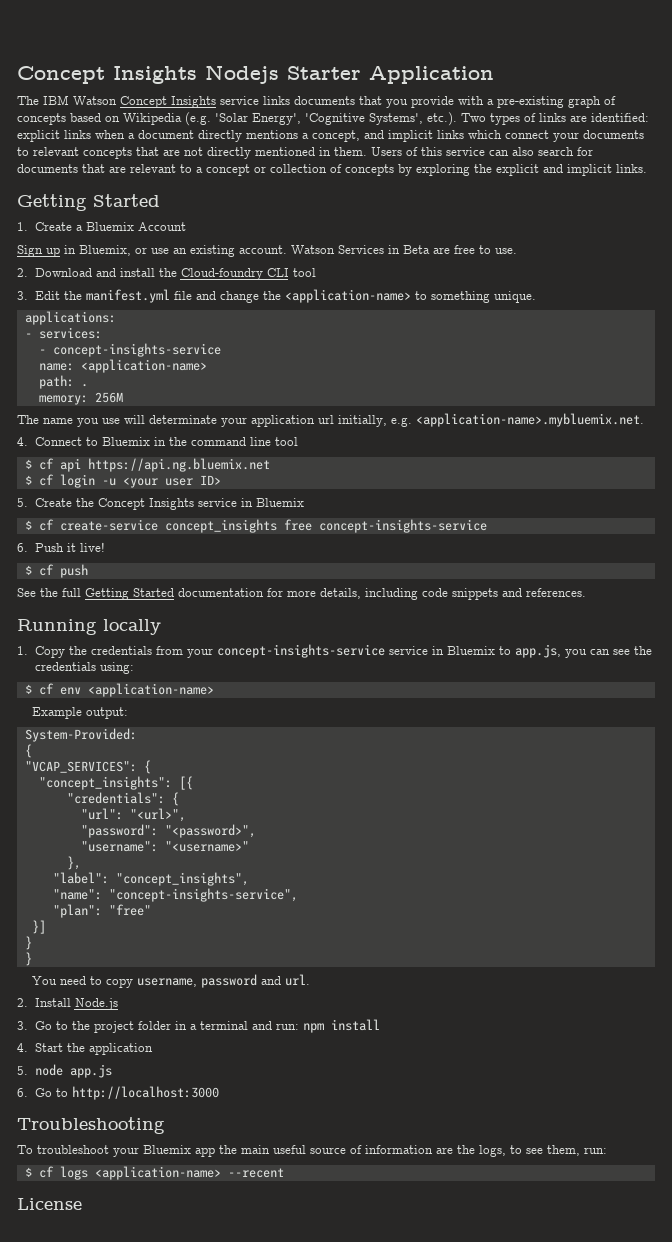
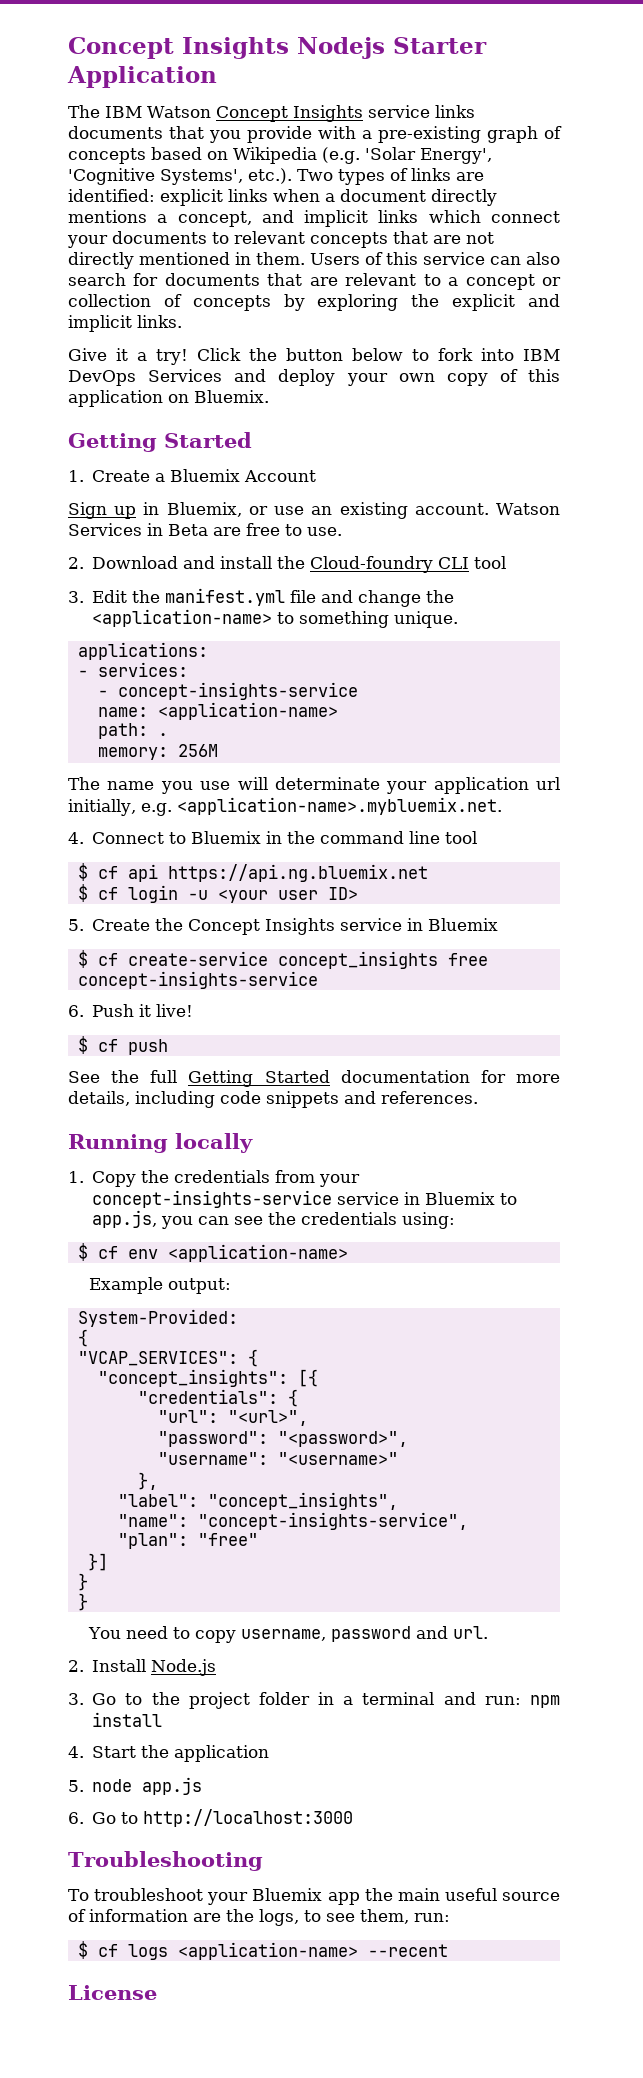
(647, 168) none -> [68,348,560,365] [68,369,560,386] [68,390,269,407] // Give it a try! Click the button below to fork into IBM DevOps Services and deploy your own copy of this application on Bluemix.

